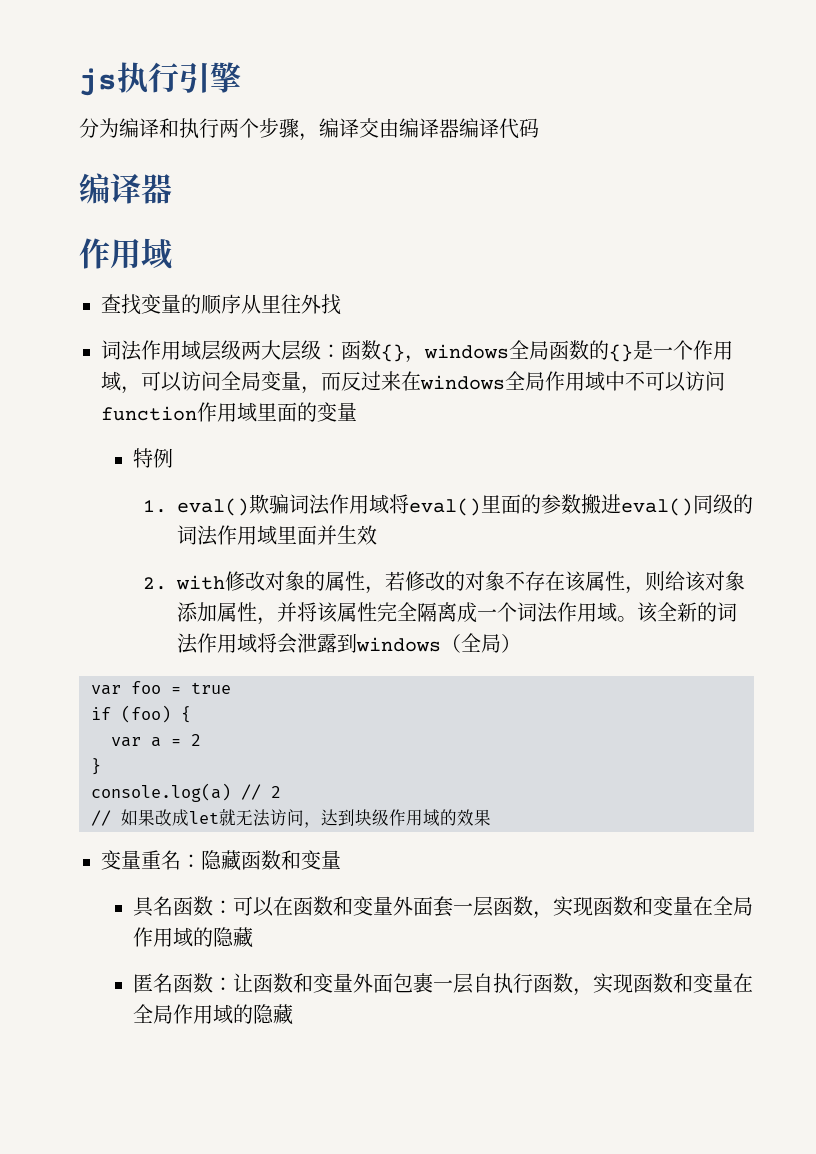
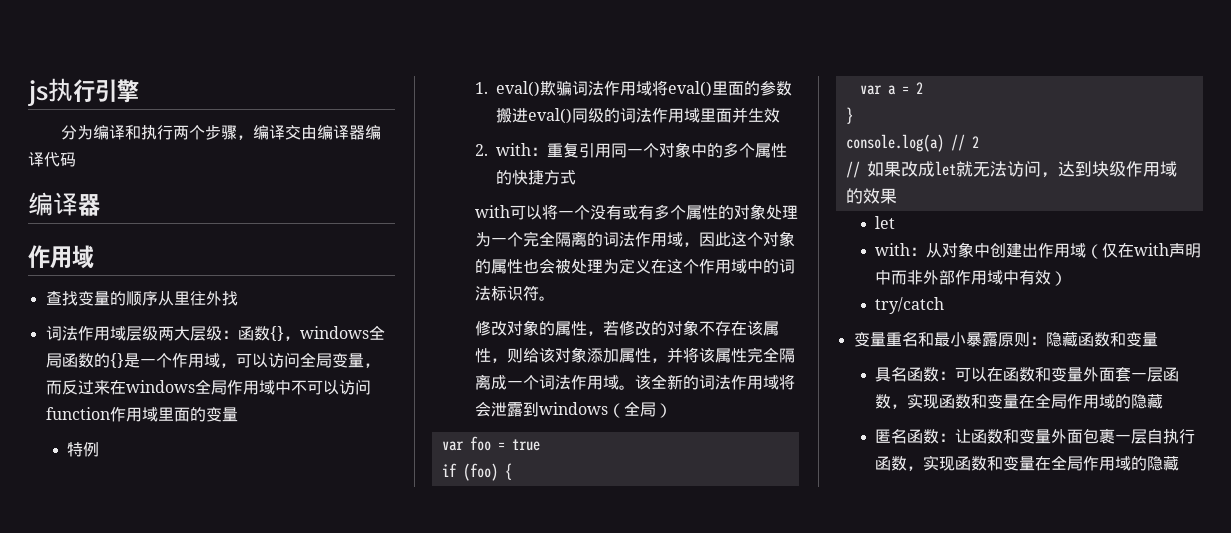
(226, 582) none -> [530,142,787,158] [495,170,576,185] [474,204,798,220] [474,231,795,247] [474,258,795,274] [474,285,555,301] ：重复引用同一个对象中的多个属性的快捷方式 // with可以将一个没有或有多个属性的对象处理为一个完全隔离的词法作用域，因此这个对象的属性也会被处理为定义在这个作用域中的词法标识符。 //
(491, 817) none -> [874,216,895,229] [874,242,1201,259] [874,270,1067,286] [874,297,944,314] // let // with：从对象中创建出作用域（仅在with声明中而非外部作用域中有效） // try/catch
(181, 860) none -> [917,332,1030,347] 和最小暴露原则

